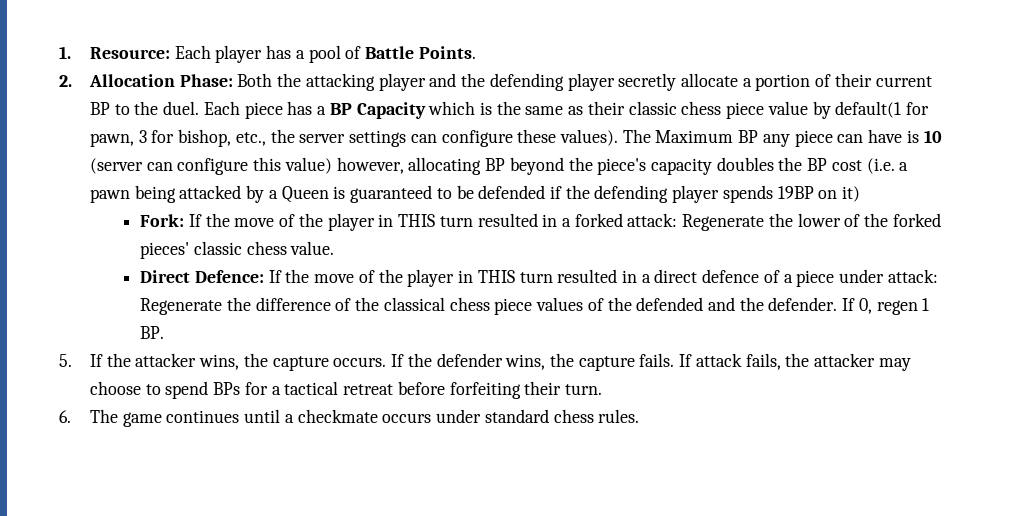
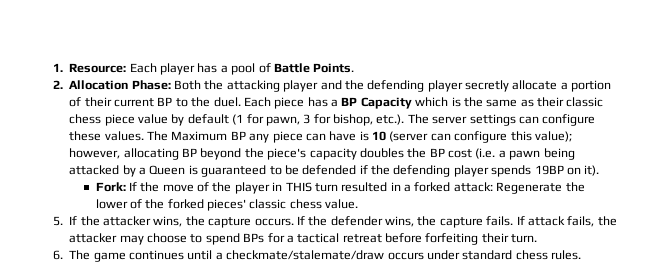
[835,101,902,118] default(1 -> [187,114,244,125] default (1
[235,129,295,146] etc., the -> [376,114,429,125] etc.). The
[559,129,618,146] values). -> [104,131,144,141] values.
[284,157,332,174] value) -> [534,131,572,142] value);
[842,186,861,202] it) -> [584,165,600,176] it).
[140,269,938,287] [140,297,930,315] [140,326,165,339] // Direct Defence: If the move of the player in THIS turn resulted in a direct defence of a piece under attack: Regenerate the difference of the classical chess piece values of the defended and the defender. If 0, regen 1 BP. -> (359, 204) none
[297,409,378,423] checkmate -> [226,250,385,260] checkmate/stalemate/draw

